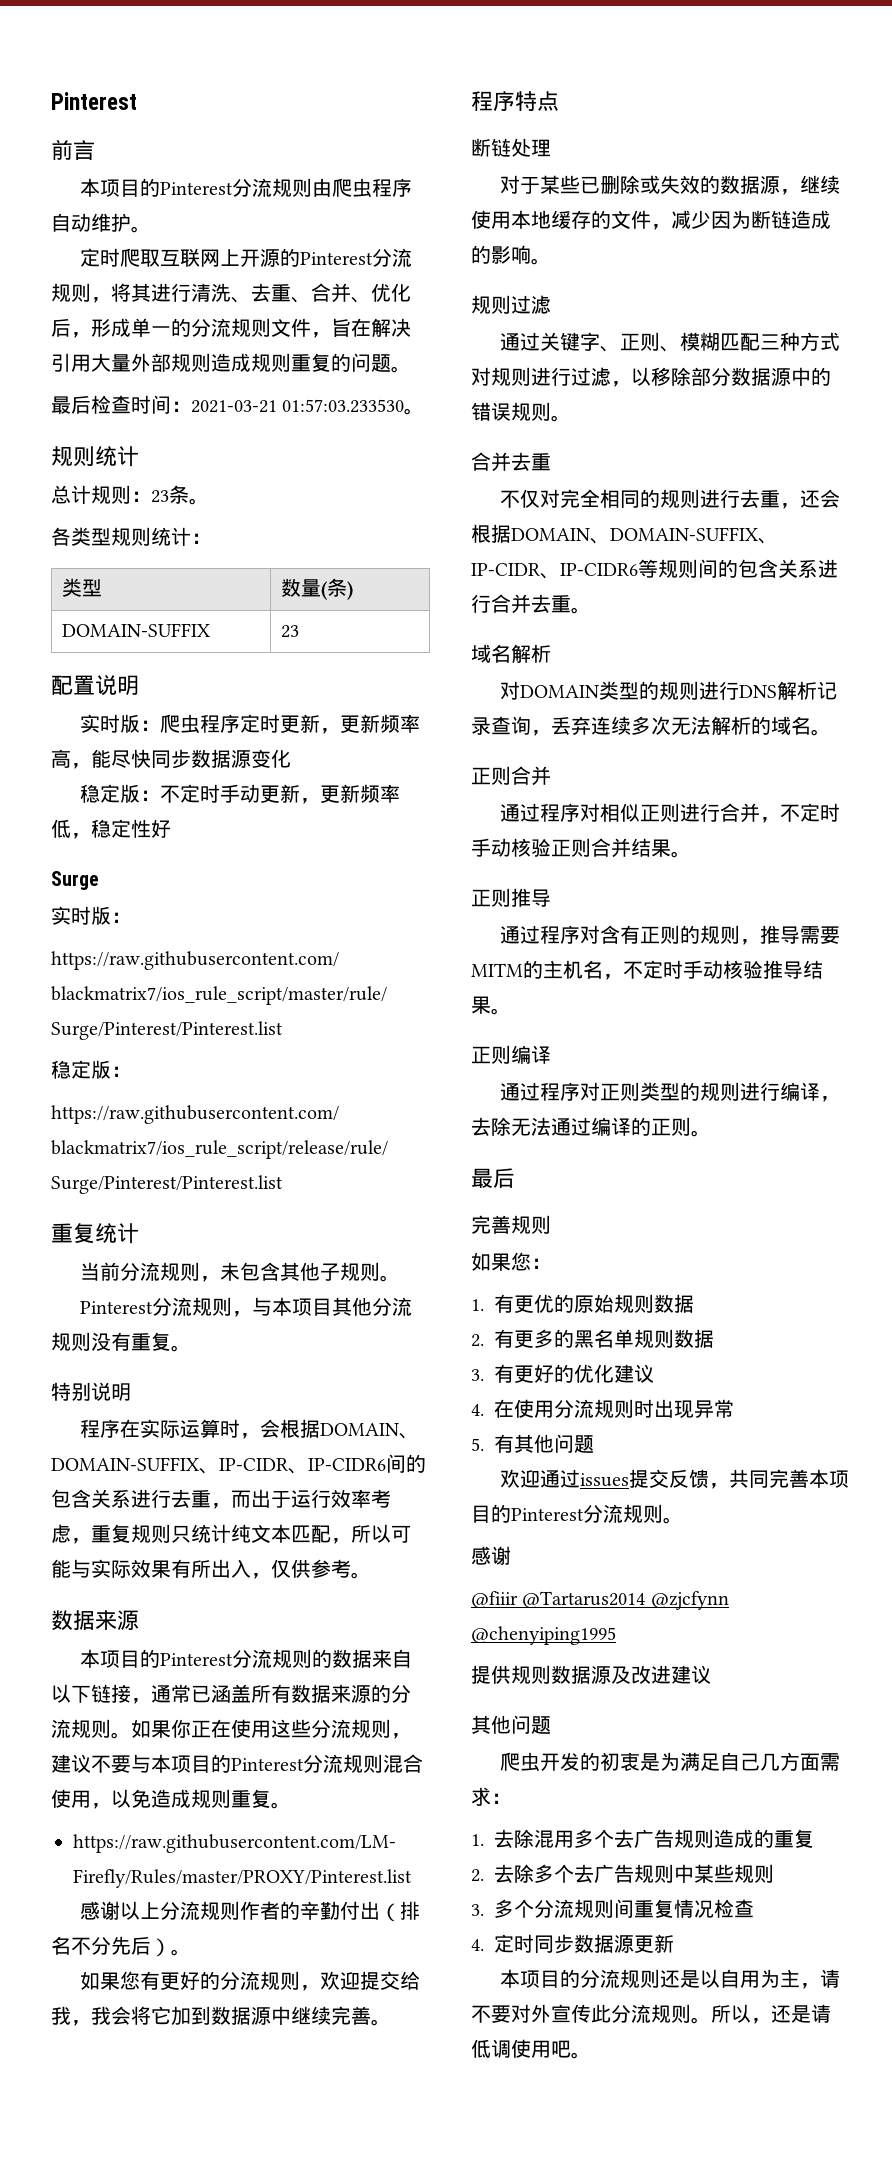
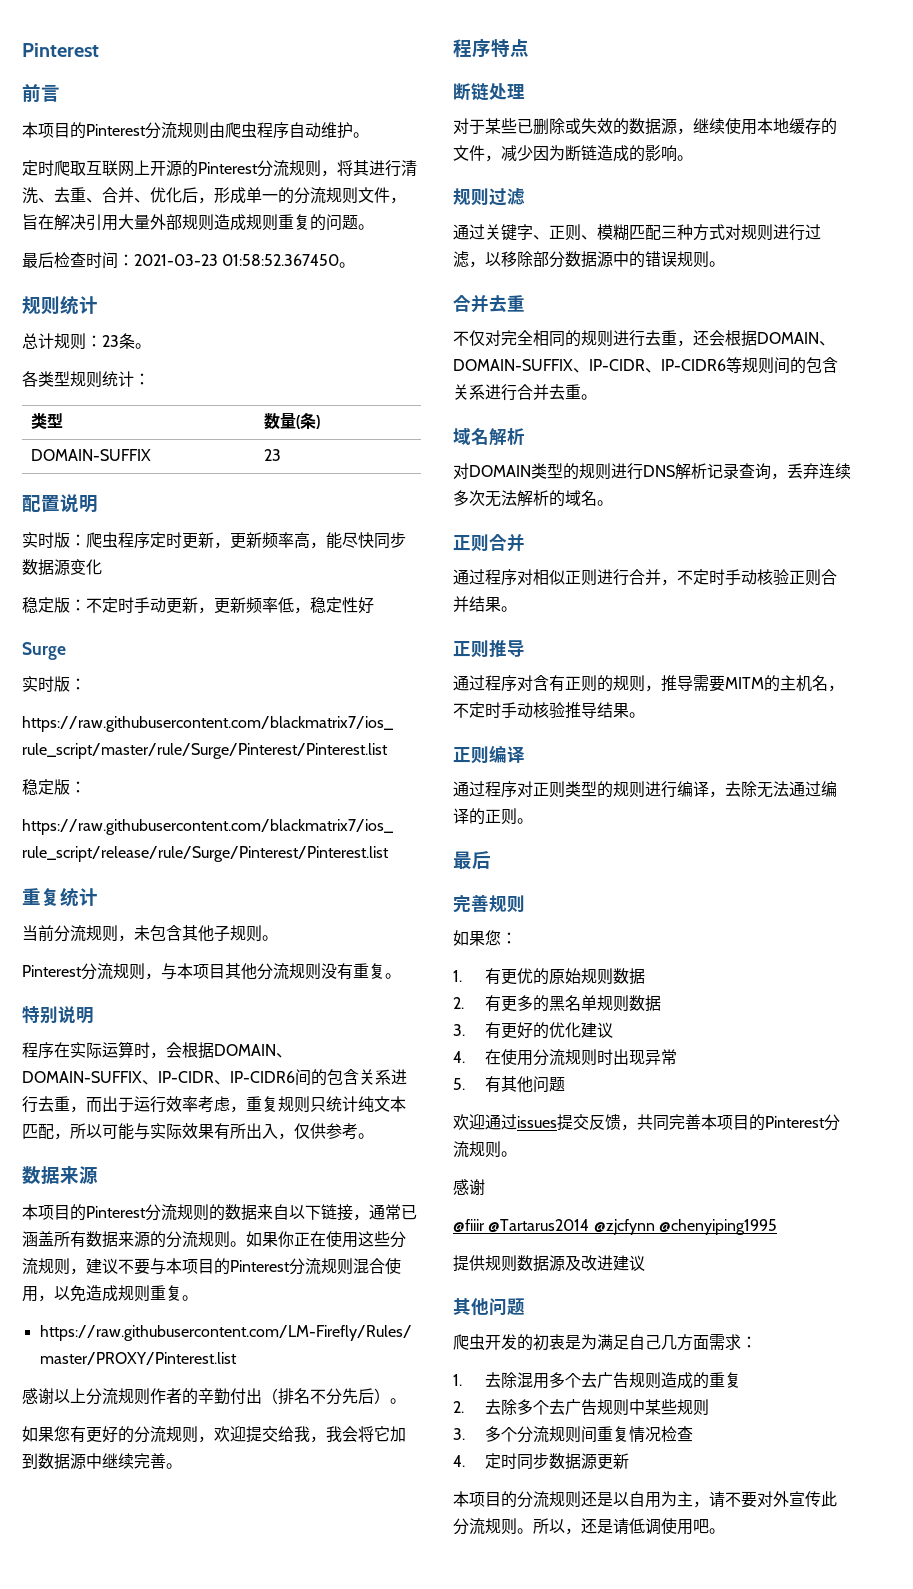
[191,399,405,413] 2021-03-21 01:57:03.233530 -> [134,254,340,266] 2021-03-23 01:58:52.367450

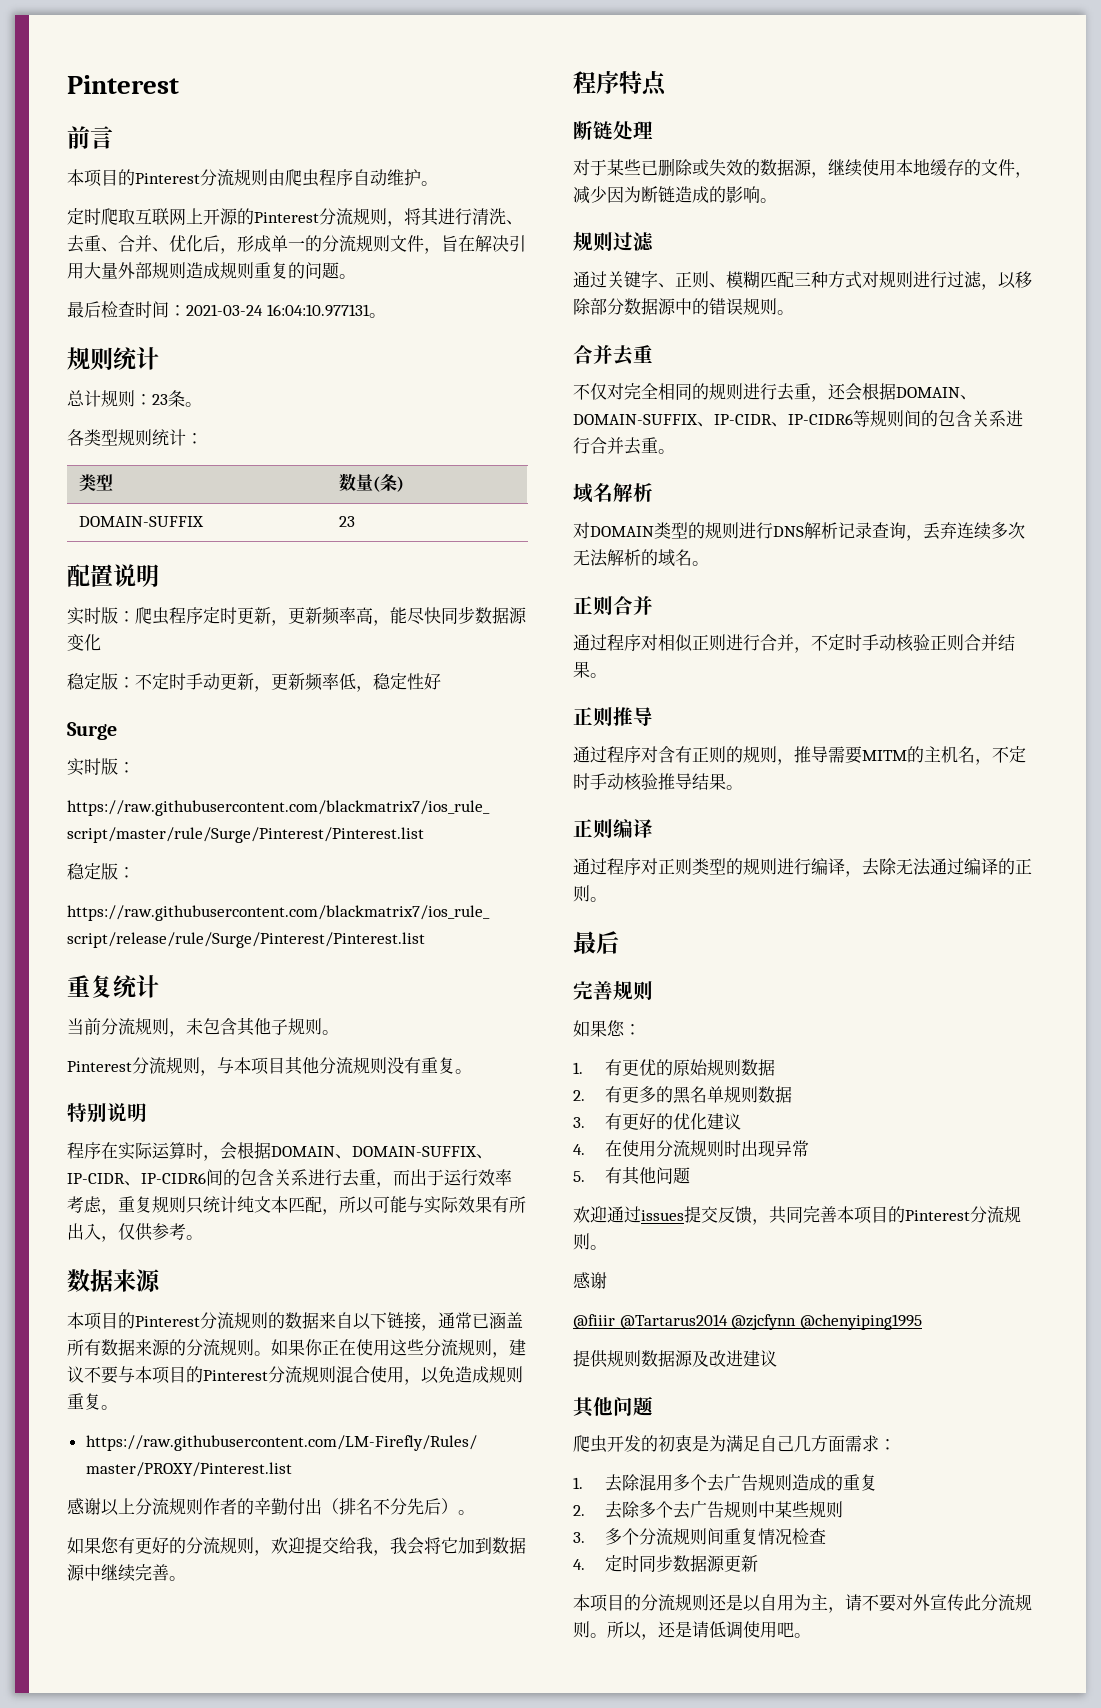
[134,254,340,266] 2021-03-23 01:58:52.367450 -> [186,304,370,317] 2021-03-24 16:04:10.977131

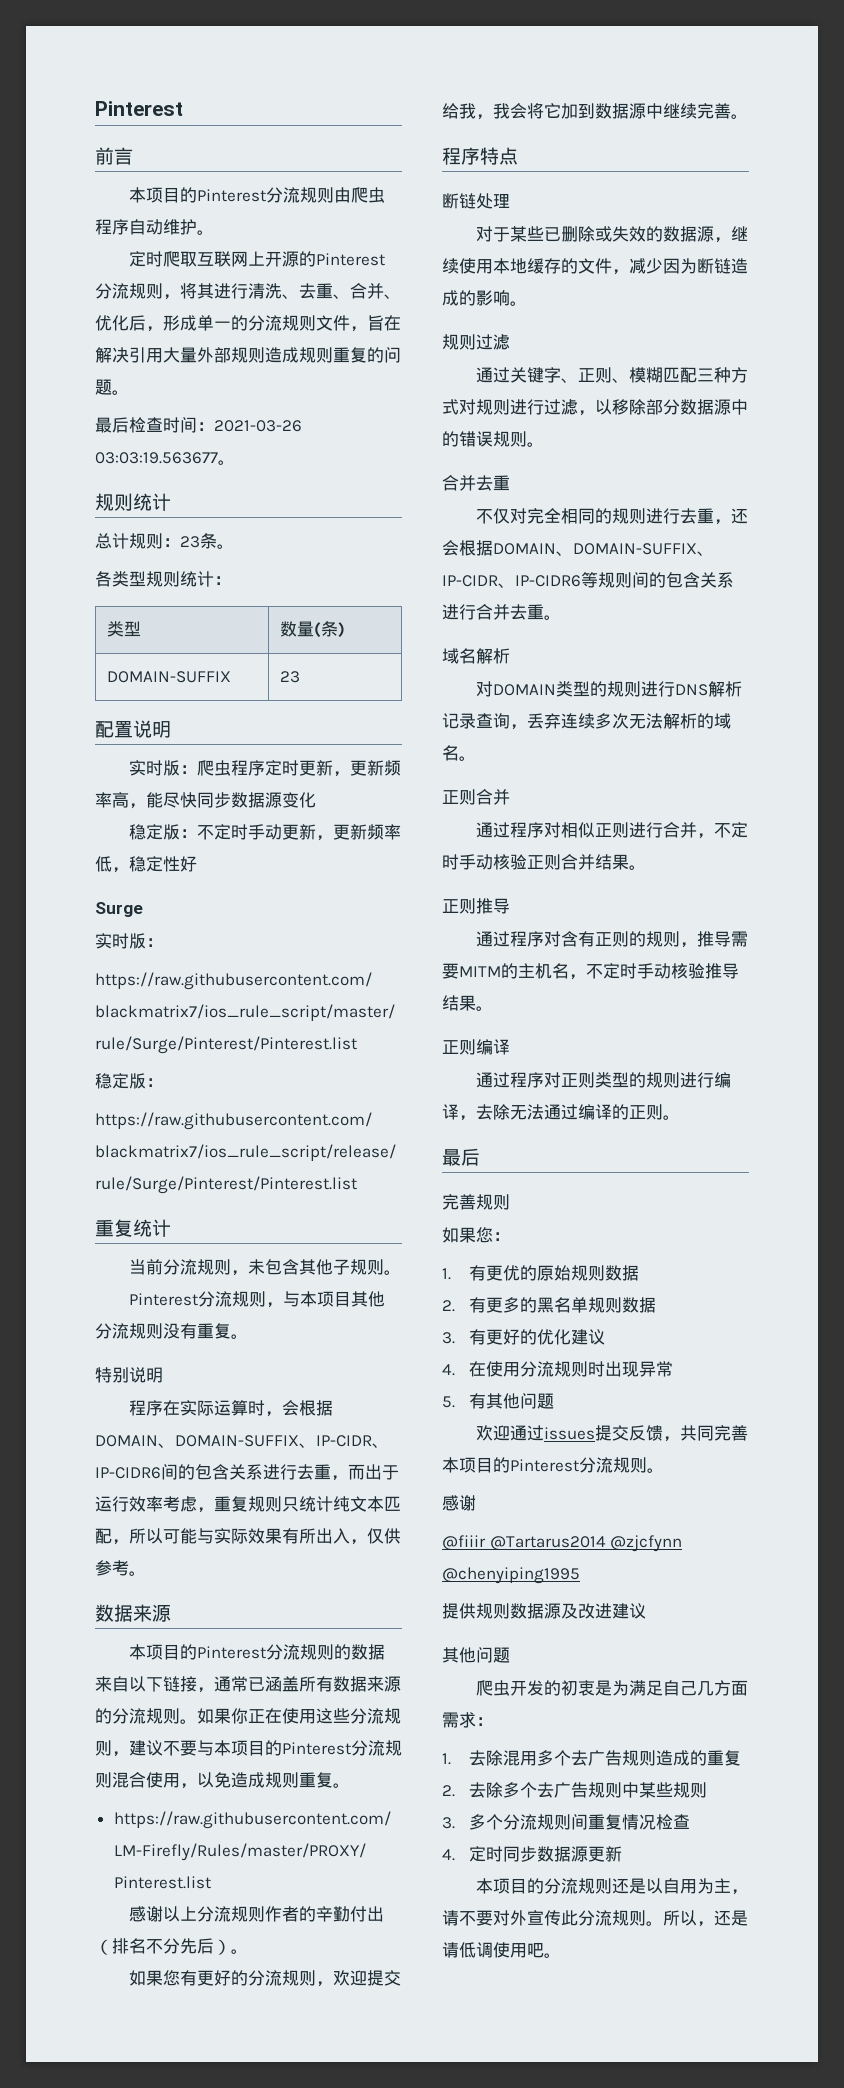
[186,304,370,317] 2021-03-24 16:04:10.977131 -> [214,420,302,432] [95,452,218,464] 2021-03-26 03:03:19.563677

